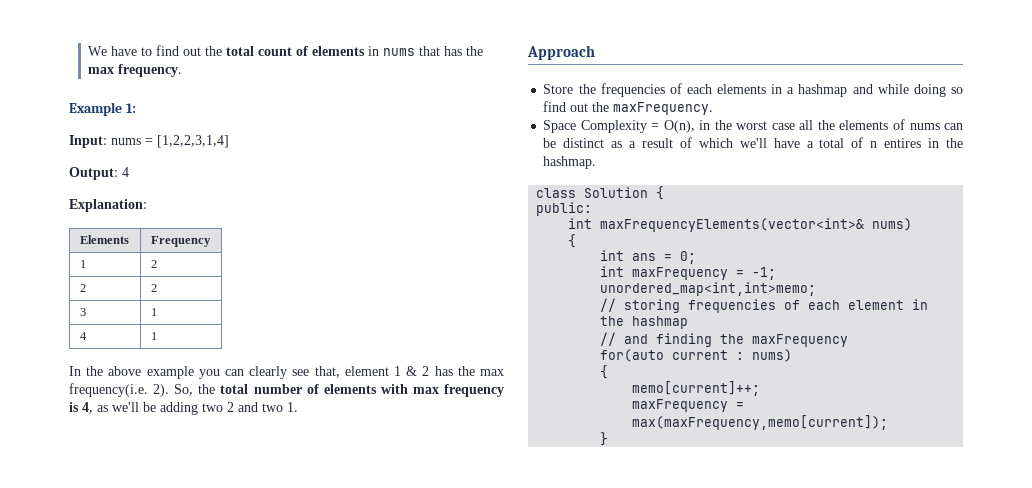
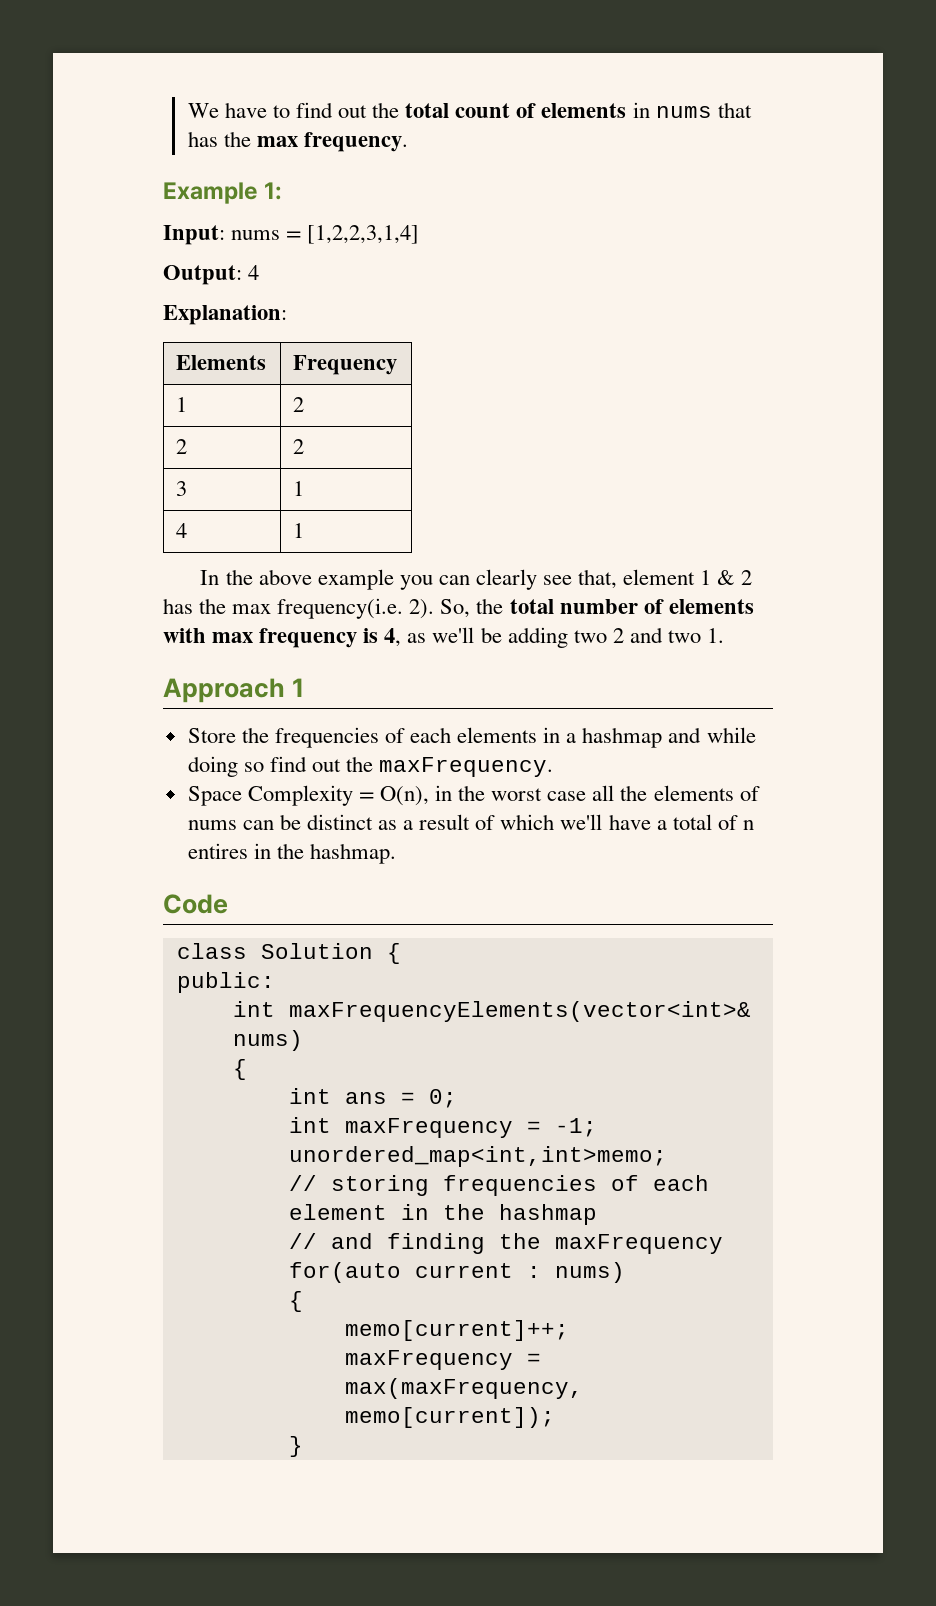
(595, 52) none -> [292,678,305,697] 1
(597, 162) none -> [163,894,228,914] // Code

